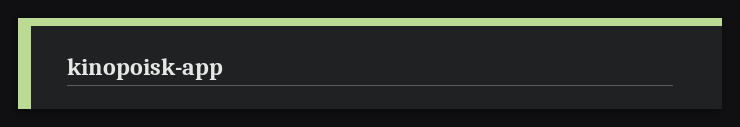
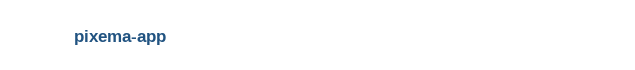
[67,58,223,80] kinopoisk-app -> [74,30,166,45] pixema-app

